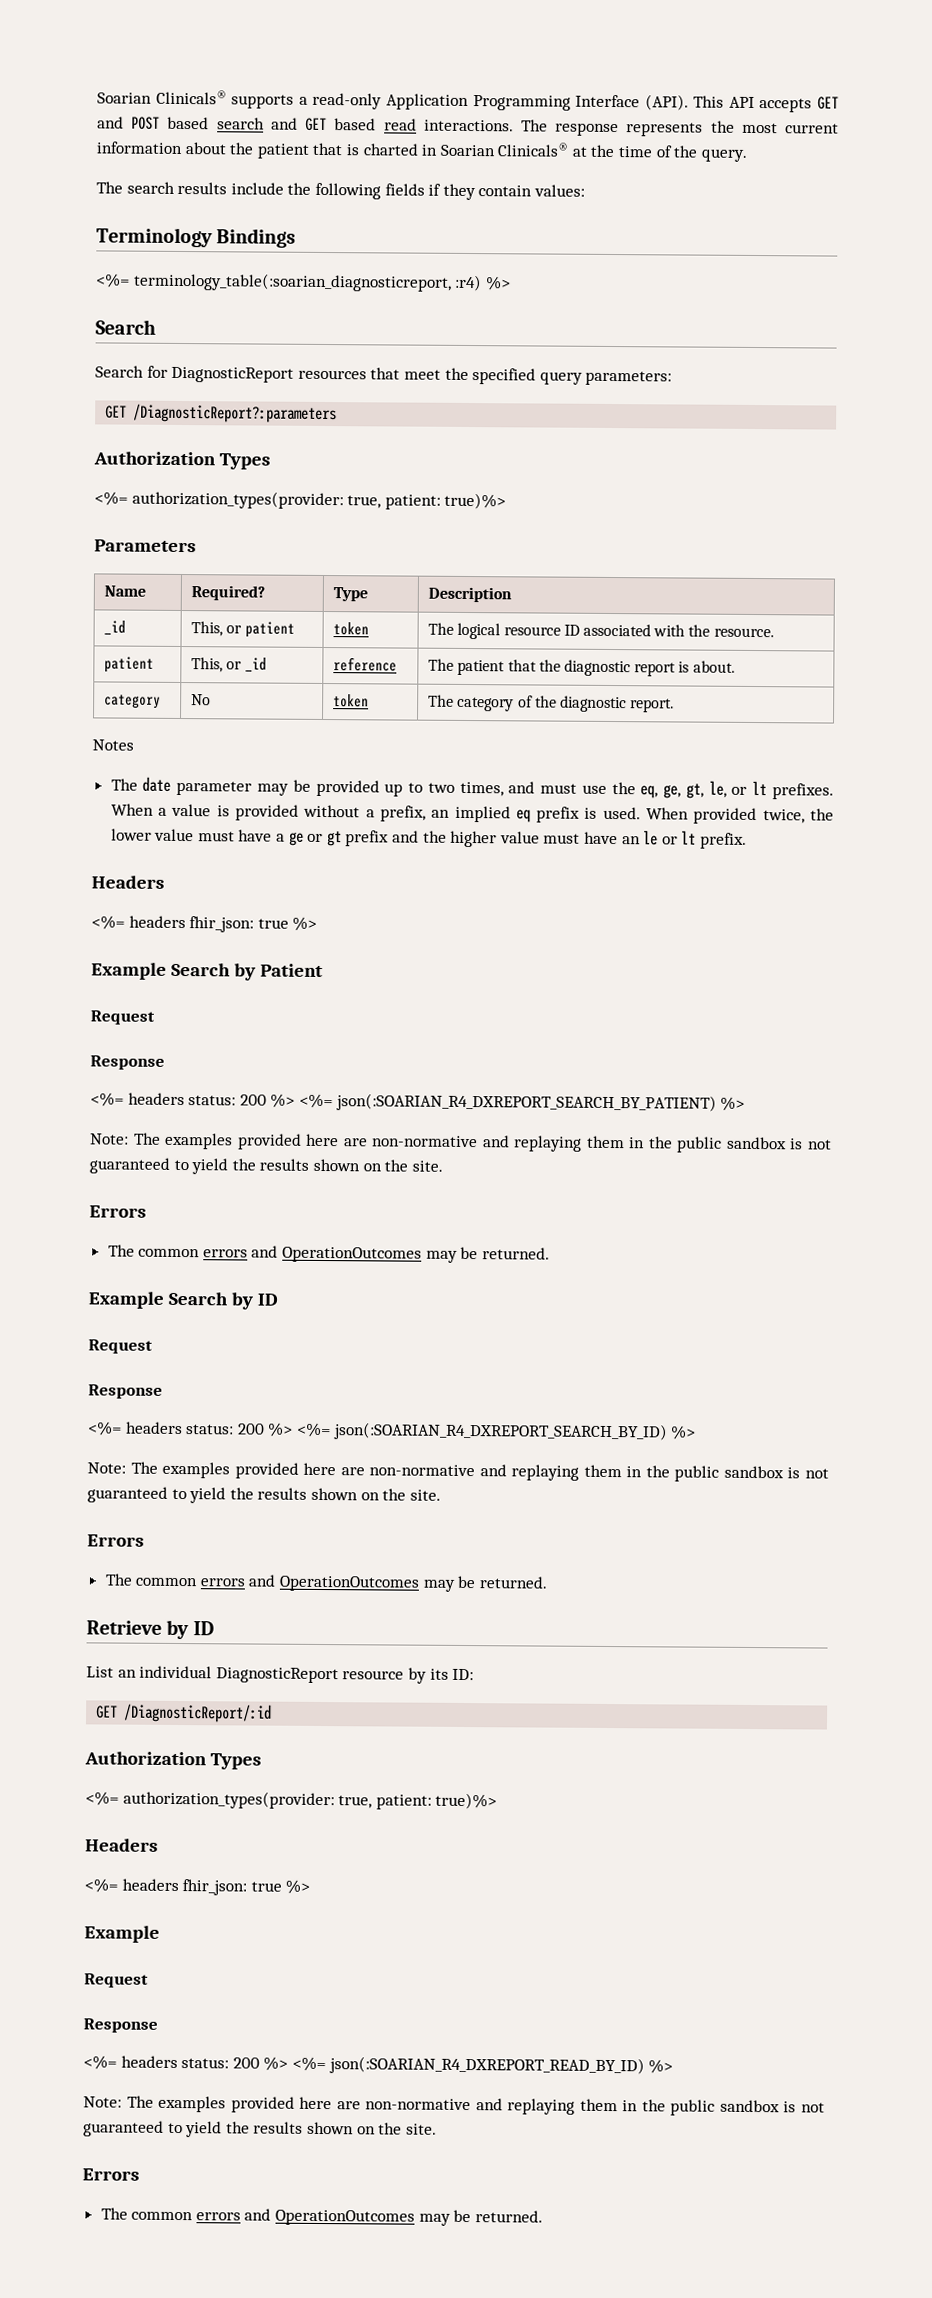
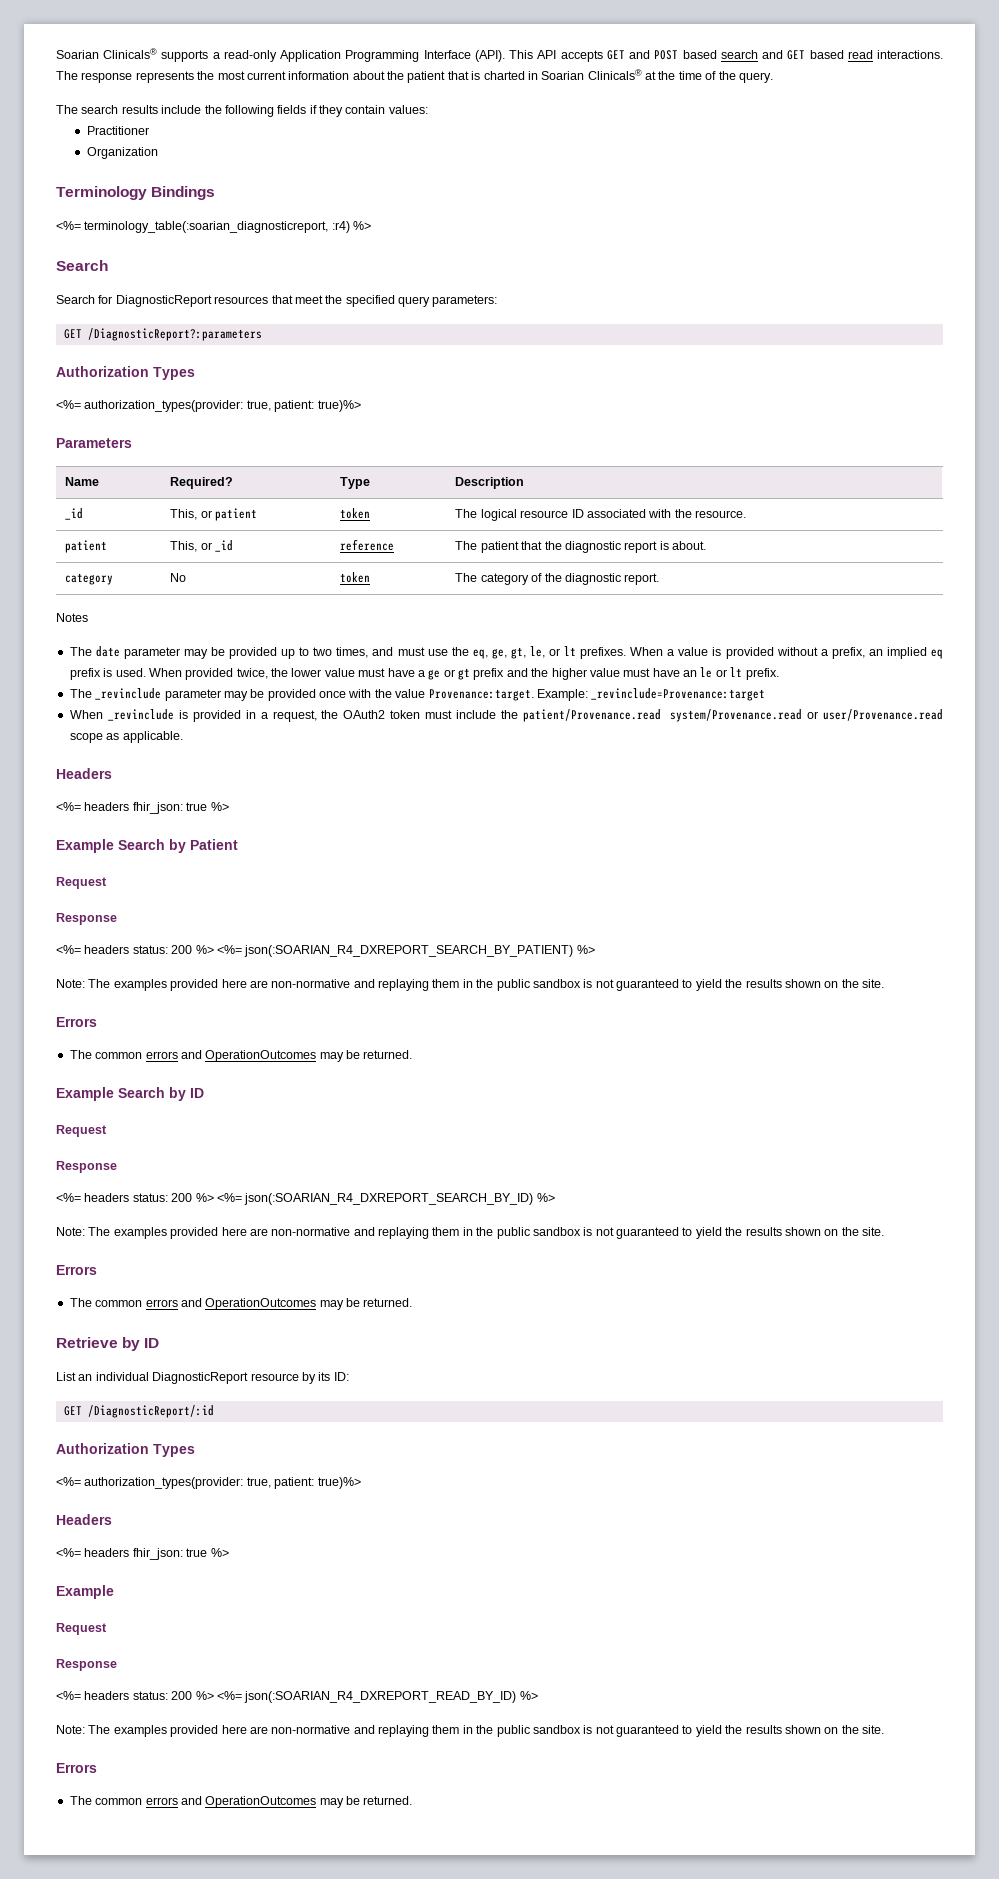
(585, 190) none -> [86,126,149,135] [86,147,158,159] // Practitioner // Organization
(747, 840) none -> [69,688,766,701] [69,709,943,722] [69,731,183,743] // The _revinclude parameter may be provided once with the value Provenance:target. Example: _revinclude=Provenance:target // When _revinclude is provided in a request, the OAuth2 token must include the patient/Provenance.read system/Provenance.read or user/Provenance.read scope as applicable.

